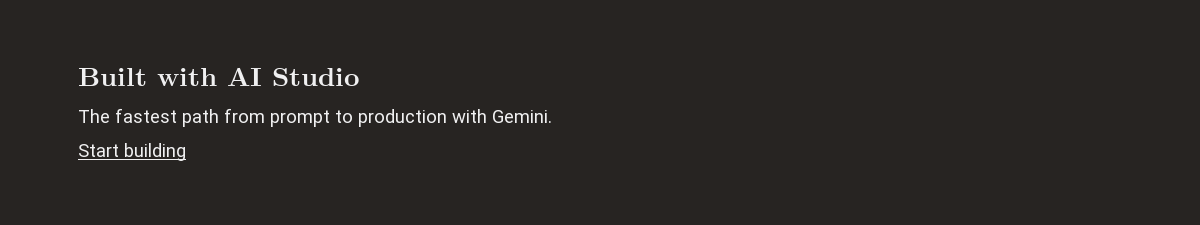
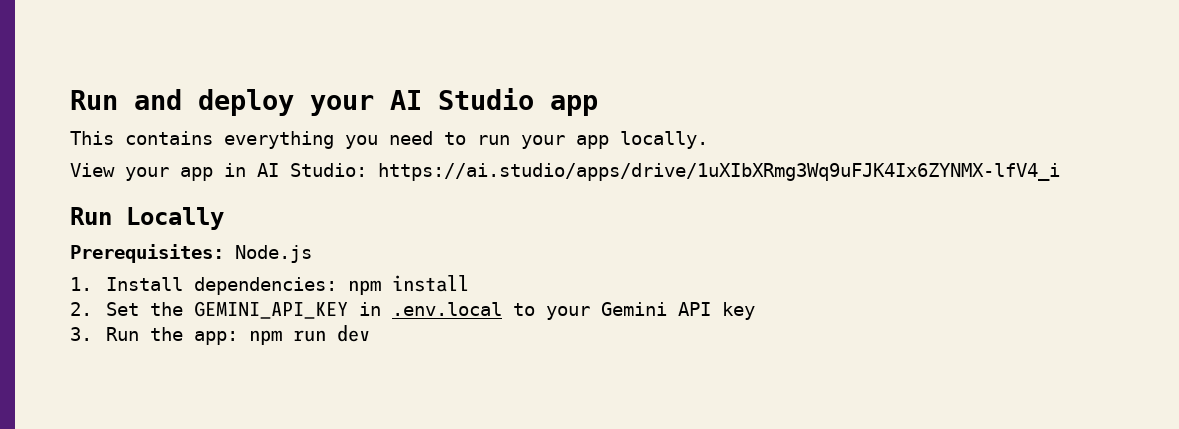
[78,67,360,86] [78,108,552,127] [78,143,186,161] Built with AI Studio // The fastest path from prompt to production with Gemini. // Start building -> [70,88,598,116] [70,131,708,149] [70,163,1060,181] [70,207,224,230] [70,244,312,263] [70,275,470,295] [70,301,756,320] [70,325,371,345] Run and deploy your AI Studio app // This contains everything you need to run your app locally. // View your app in AI Studio: https://ai.studio/apps/drive/1uXIbXRmg3Wq9uFJK4Ix6ZYNMX-lfV4_i // Run Locally // Prerequisites: Node.js // 1. Install dependencies: npm install // 2. Set the GEMINI_API_KEY in .env.local to your Gemini API key // 3. Run the app: npm run dev

